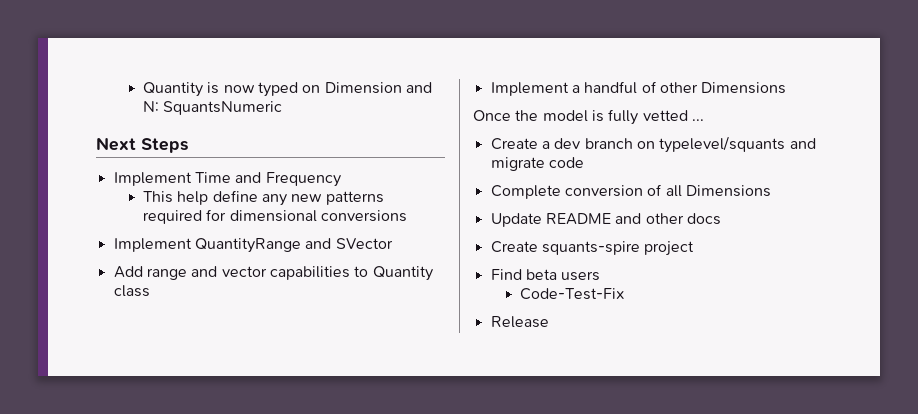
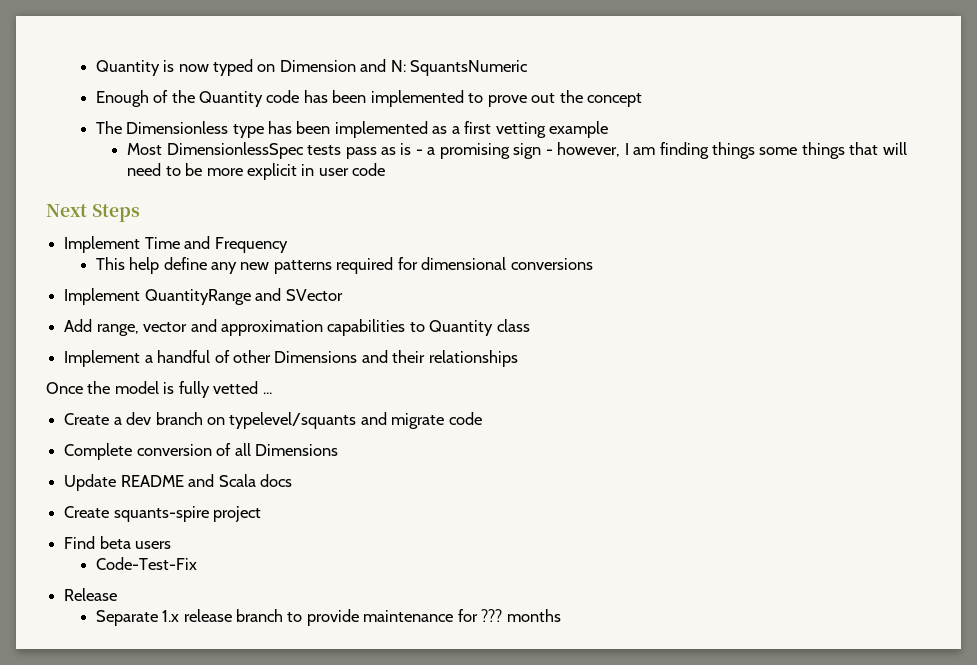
(283, 108) none -> [95,90,643,107] [95,121,609,138] [127,142,907,159] [127,163,386,180] // Enough of the Quantity code has been implemented to prove out the concept // The Dimensionless type has been implemented as a first vetting example // Most DimensionlessSpec tests pass as is - a promising sign - however, I am finding things some things that will need to be more explicit in user code
[146,266,267,280] range and vector -> [96,319,323,336] range, vector and approximation
(787, 88) none -> [361,350,518,367] and their relationships
[645,213,684,224] other -> [218,474,256,487] Scala
(549, 322) none -> [95,609,561,626] // Separate 1.x release branch to provide maintenance for ??? months

